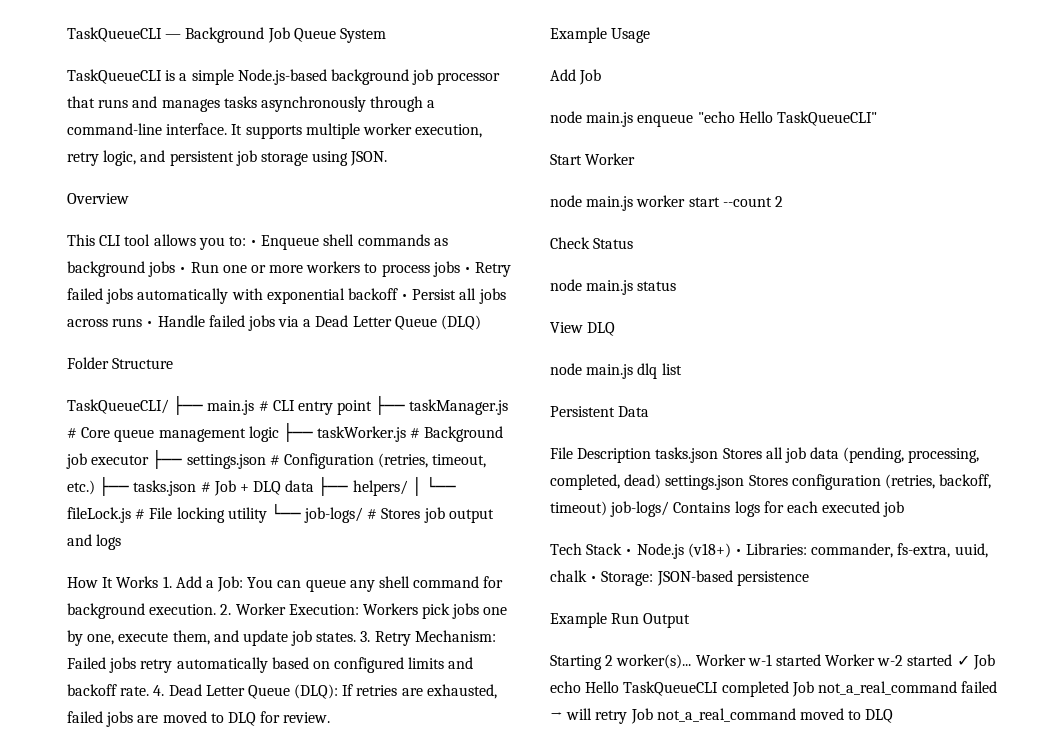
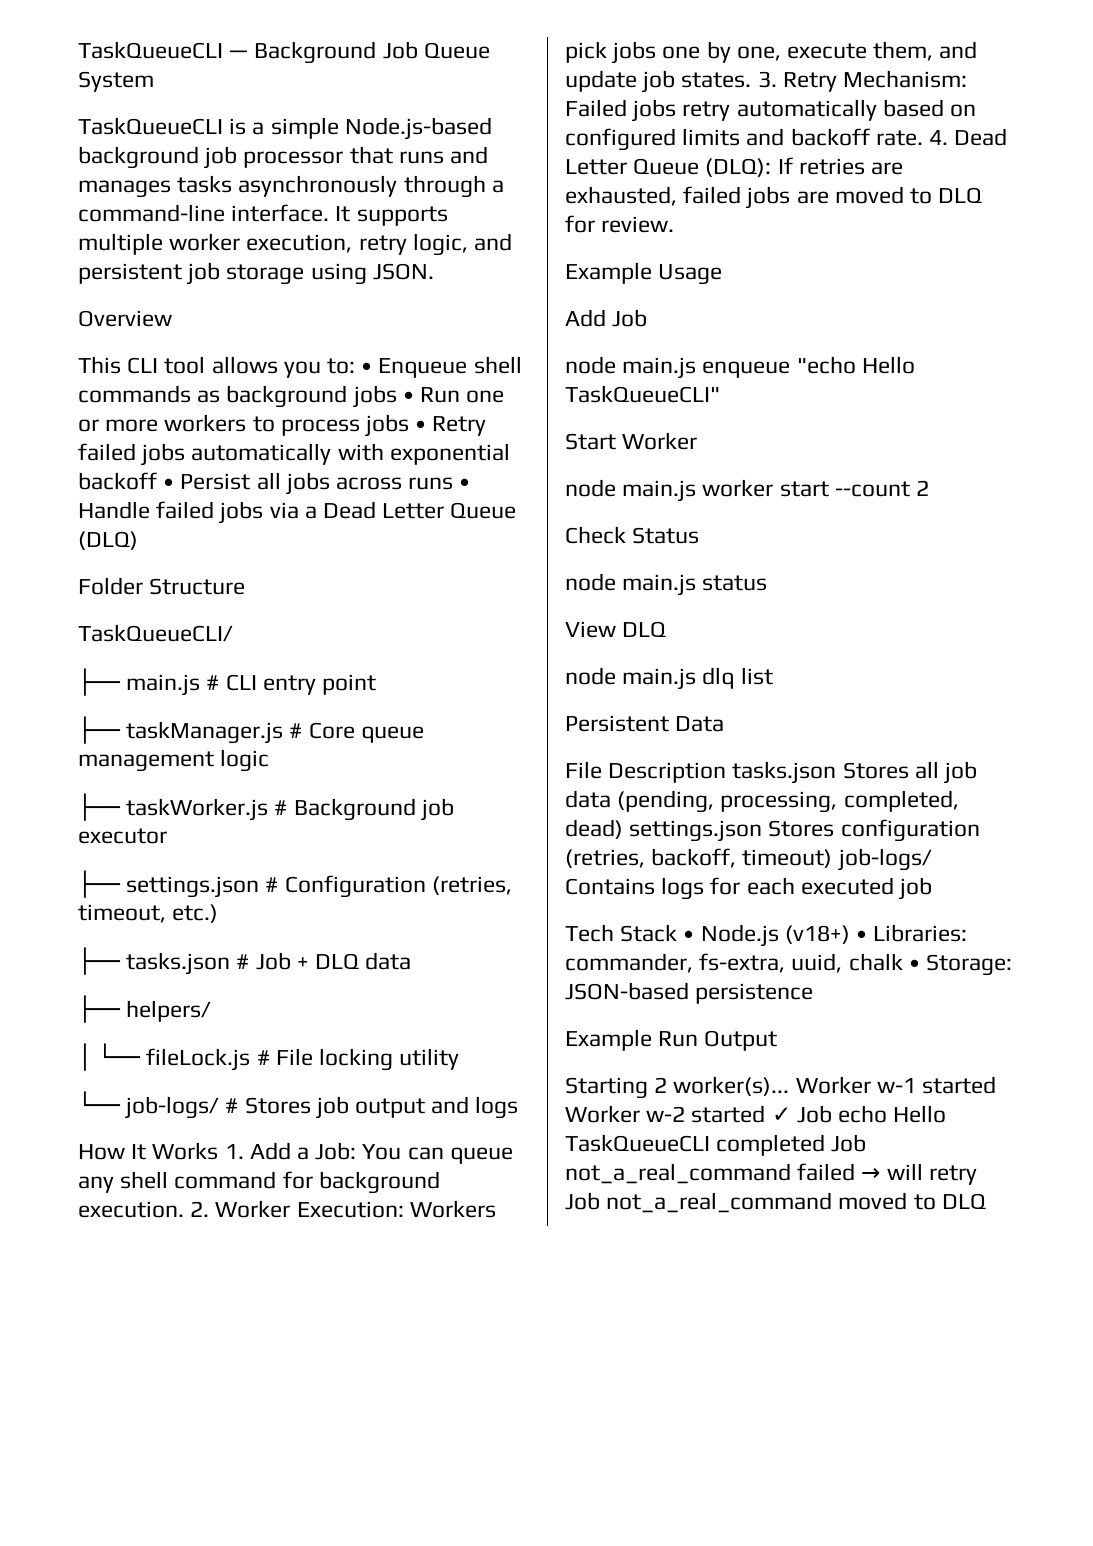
(169, 406) none -> (233, 633) //
(373, 407) none -> (377, 684) //
(279, 434) none -> (270, 760) //
(150, 460) none -> (167, 836) //
(95, 487) none -> (219, 913) //
(315, 486) none -> (412, 961) //
(408, 488) none -> (212, 1011) //
(267, 515) none -> (460, 1059) //

